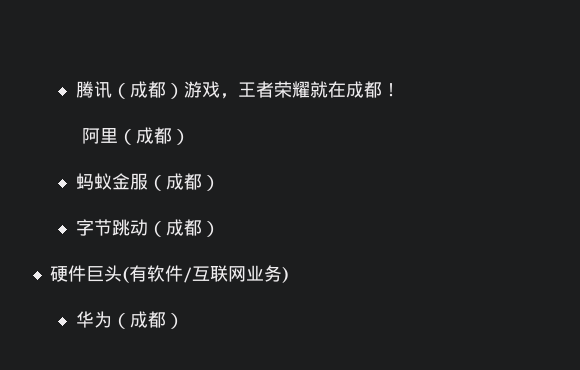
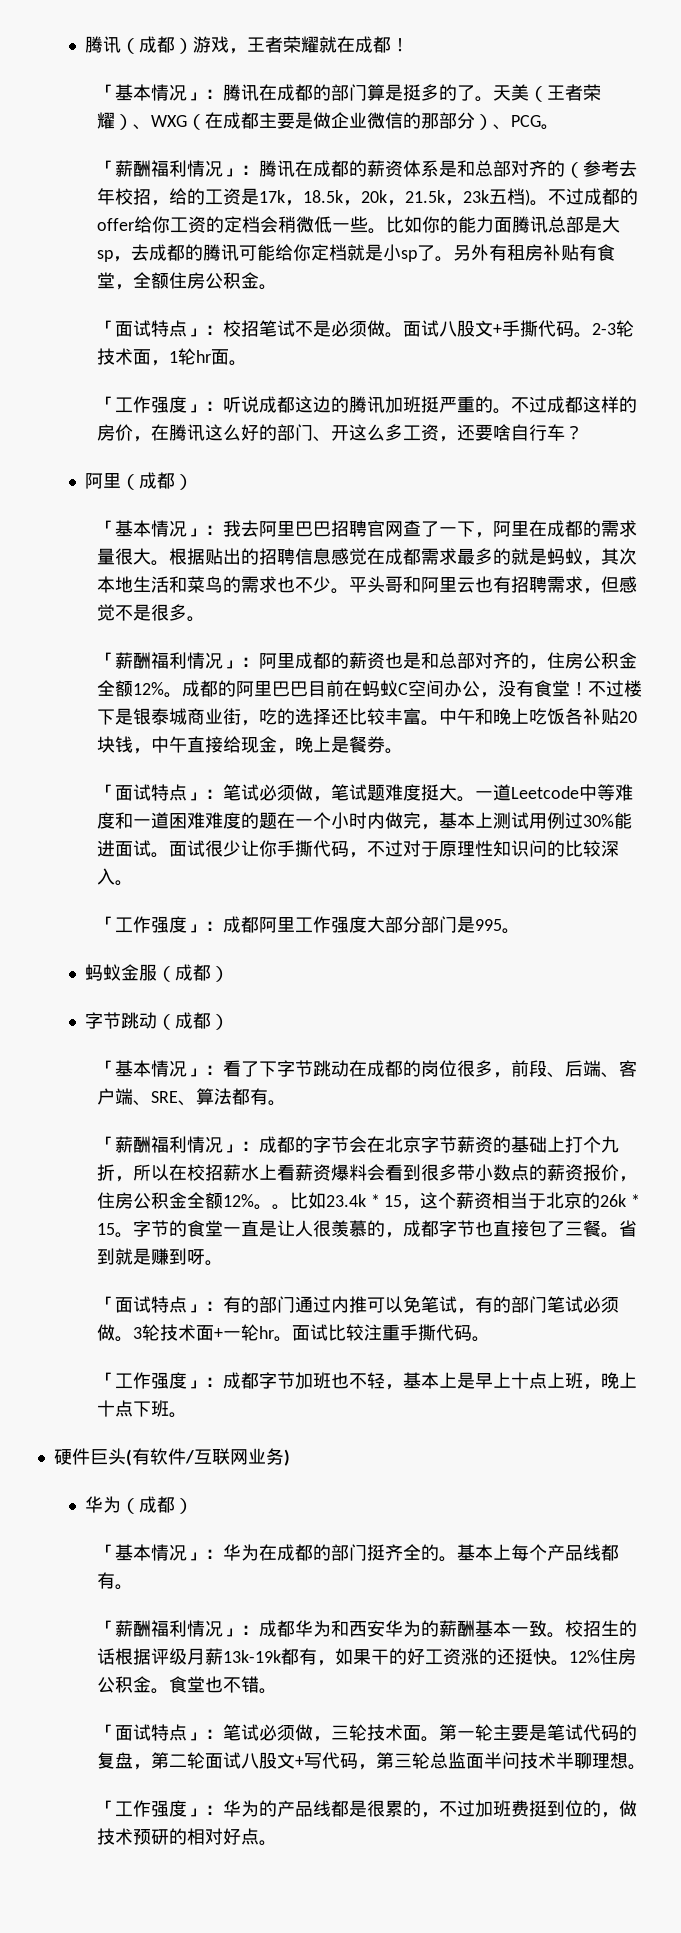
[81,127,190,145] 阿里（成都） -> [96,84,601,102] [96,112,559,130] [96,160,637,178] [96,188,638,206] [96,216,620,234] [96,244,615,262] [96,272,277,290] [96,320,634,338] [96,348,247,366] [96,396,637,414] [96,424,583,442] [85,472,194,490] [96,520,637,538] [96,548,637,566] [96,576,637,594] [96,604,205,622] [96,652,637,670] [96,680,642,698] [96,708,637,726] [96,736,403,754] [96,784,633,802] [96,812,632,830] [96,840,619,858] [96,868,133,886] [96,916,520,934] 「基本情况」：腾讯在成都的部门算是挺多的了。天美（王者荣耀）、WXG（在成都主要是做企业微信的那部分）、PCG。 // 「薪酬福利情况」：腾讯在成都的薪资体系是和总部对齐的（参考去年校招，给的工资是17k，18.5k，20k，21.5k，23k五档)。不过成都的offer给你工资的定档会稍微低一些。比如你的能力面腾讯总部是大sp，去成都的腾讯可能给你定档就是小sp了。另外有租房补贴有食堂，全额住房公积金。 // 「面试特点」：校招笔试不是必须做。面试八股文+手撕代码。2-3轮技术面，1轮hr面。 // 「工作强度」：听说成都这边的腾讯加班挺严重的。不过成都这样的房价，在腾讯这么好的部门、开这么多工资，还要啥自行车？ // 阿里（成都） // 「基本情况」：我去阿里巴巴招聘官网查了一下，阿里在成都的需求量很大。根据贴出的招聘信息感觉在成都需求最多的就是蚂蚁，其次本地生活和菜鸟的需求也不少。平头哥和阿里云也有招聘需求，但感觉不是很多。 // 「薪酬福利情况」：阿里成都的薪资也是和总部对齐的，住房公积金全额12%。成都的阿里巴巴目前在蚂蚁C空间办公，没有食堂！不过楼下是银泰城商业街，吃的选择还比较丰富。中午和晚上吃饭各补贴20块钱，中午直接给现金，晚上是餐券。 // 「面试特点」：笔试必须做，笔试题难度挺大。一道Leetcode中等难度和一道困难难度的题在一个小时内做完，基本上测试用例过30%能进面试。面试很少让你手撕代码，不过对于原理性知识问的比较深入。 // 「工作强度」：成都阿里工作强度大部分部门是995。
(220, 229) none -> [96,1060,637,1078] [96,1088,286,1106] [96,1136,619,1153] [96,1164,637,1182] [96,1192,641,1210] [96,1220,637,1238] [96,1248,223,1266] [96,1296,619,1314] [96,1324,490,1342] [96,1372,637,1390] [96,1400,187,1418] // 「基本情况」：看了下字节跳动在成都的岗位很多，前段、后端、客户端、SRE、算法都有。 // 「薪酬福利情况」：成都的字节会在北京字节薪资的基础上打个九折，所以在校招薪水上看薪资爆料会看到很多带小数点的薪资报价，住房公积金全额12%。。比如23.4k * 15，这个薪资相当于北京的26k * 15。字节的食堂一直是让人很羡慕的，成都字节也直接包了三餐。省到就是赚到呀。 // 「面试特点」：有的部门通过内推可以免笔试，有的部门笔试必须做。3轮技术面+一轮hr。面试比较注重手撕代码。 // 「工作强度」：成都字节加班也不轻，基本上是早上十点上班，晚上十点下班。
(184, 321) none -> [96,1544,619,1562] [96,1572,133,1590] [96,1620,637,1638] [96,1648,636,1666] [96,1676,277,1694] [96,1724,637,1742] [96,1752,646,1770] [96,1800,637,1818] [96,1828,277,1846] // 「基本情况」：华为在成都的部门挺齐全的。基本上每个产品线都有。 // 「薪酬福利情况」：成都华为和西安华为的薪酬基本一致。校招生的话根据评级月薪13k-19k都有，如果干的好工资涨的还挺快。12%住房公积金。食堂也不错。 // 「面试特点」：笔试必须做，三轮技术面。第一轮主要是笔试代码的复盘，第二轮面试八股文+写代码，第三轮总监面半问技术半聊理想。 // 「工作强度」：华为的产品线都是很累的，不过加班费挺到位的，做技术预研的相对好点。

